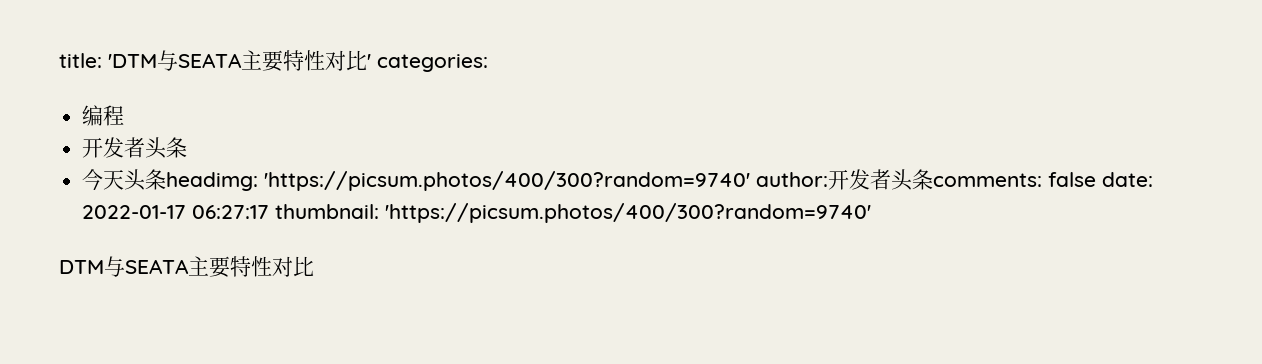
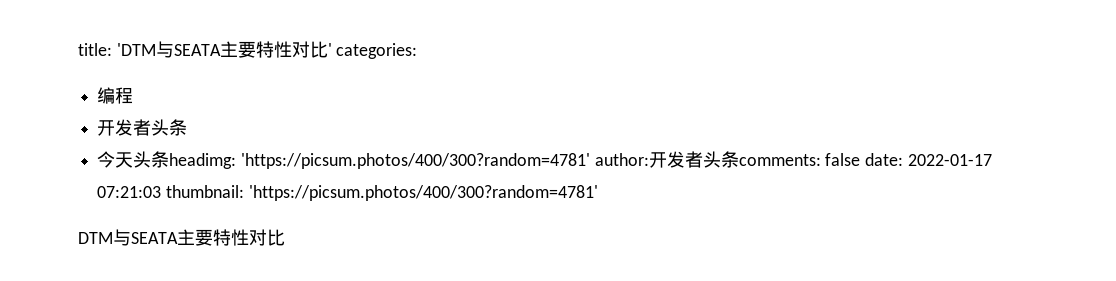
[264,171,751,191] 'https://picsum.photos/400/300?random=9740' -> [240,153,590,169] 'https://picsum.photos/400/300?random=4781'
[192,203,872,223] 06:27:17 thumbnail: 'https://picsum.photos/400/300?random=9740' -> [97,185,598,201] 07:21:03 thumbnail: 'https://picsum.photos/400/300?random=4781'

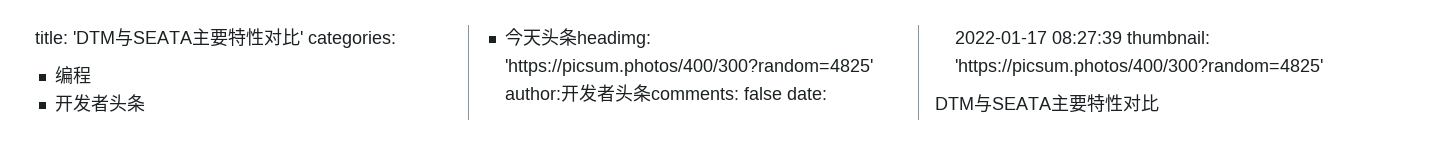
[240,153,590,169] 'https://picsum.photos/400/300?random=4781' -> [504,59,873,76] 'https://picsum.photos/400/300?random=4825'
[97,185,598,201] 07:21:03 thumbnail: 'https://picsum.photos/400/300?random=4781' -> [1051,31,1210,44] [954,59,1323,76] 08:27:39 thumbnail: 'https://picsum.photos/400/300?random=4825'

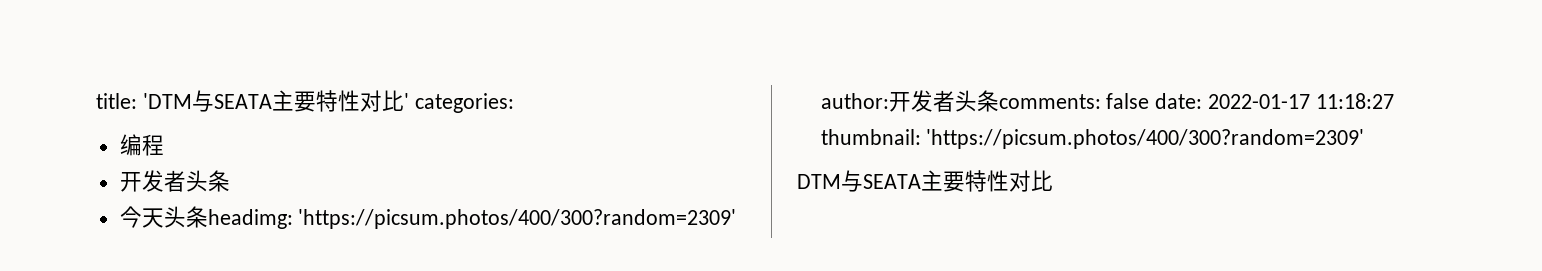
[504,59,873,76] 'https://picsum.photos/400/300?random=4825' -> [298,209,737,229] 'https://picsum.photos/400/300?random=2309'
[1051,31,1210,44] [954,59,1323,76] 08:27:39 thumbnail: 'https://picsum.photos/400/300?random=4825' -> [1315,93,1394,109] [820,129,1365,149] 11:18:27 thumbnail: 'https://picsum.photos/400/300?random=2309'

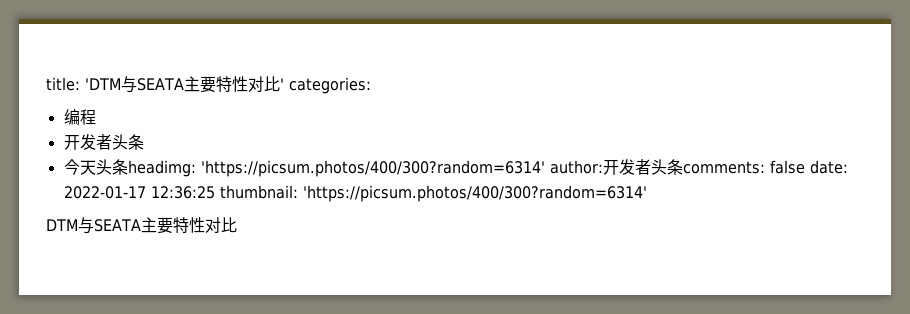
[298,209,737,229] 'https://picsum.photos/400/300?random=2309' -> [200,160,545,177] 'https://picsum.photos/400/300?random=6314'
[1315,93,1394,109] [820,129,1365,149] 11:18:27 thumbnail: 'https://picsum.photos/400/300?random=2309' -> [150,185,647,202] 12:36:25 thumbnail: 'https://picsum.photos/400/300?random=6314'

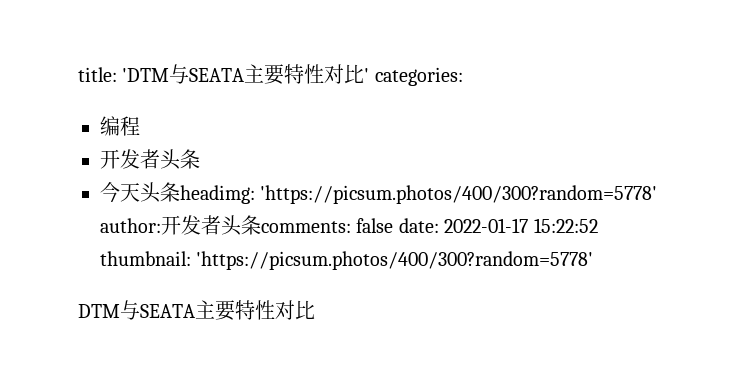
[200,160,545,177] 'https://picsum.photos/400/300?random=6314' -> [260,185,658,204] 'https://picsum.photos/400/300?random=5778'
[150,185,647,202] 12:36:25 thumbnail: 'https://picsum.photos/400/300?random=6314' -> [533,218,598,233] [100,251,594,270] 15:22:52 thumbnail: 'https://picsum.photos/400/300?random=5778'

